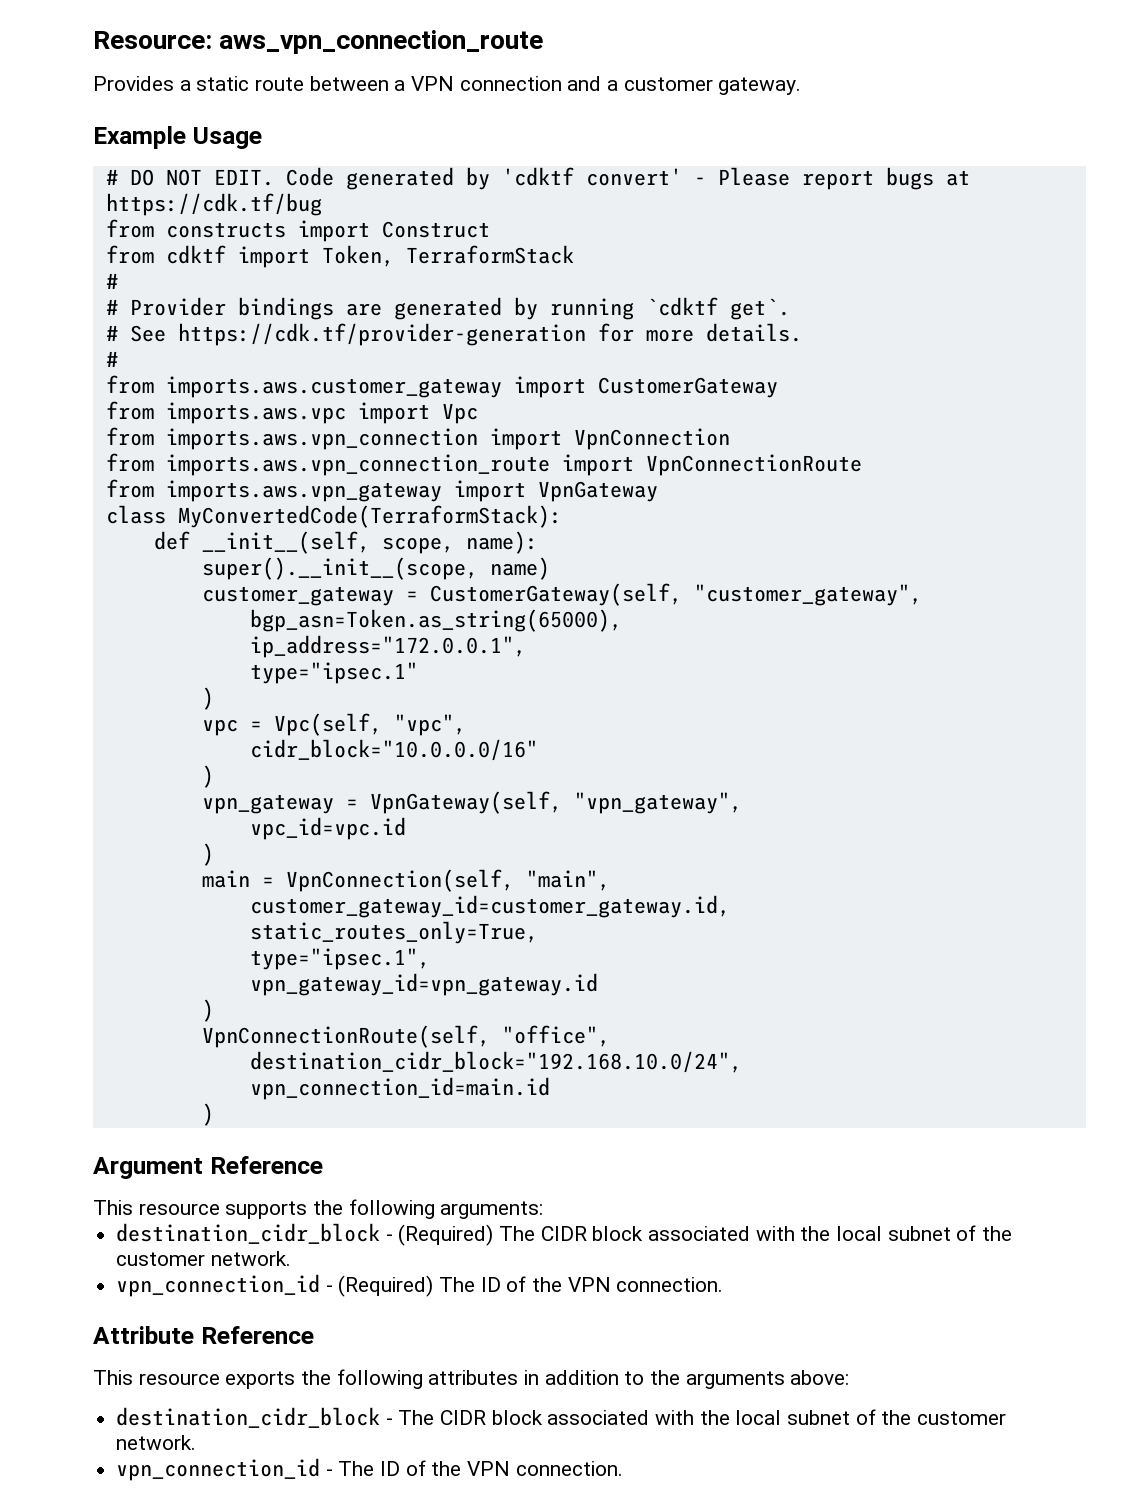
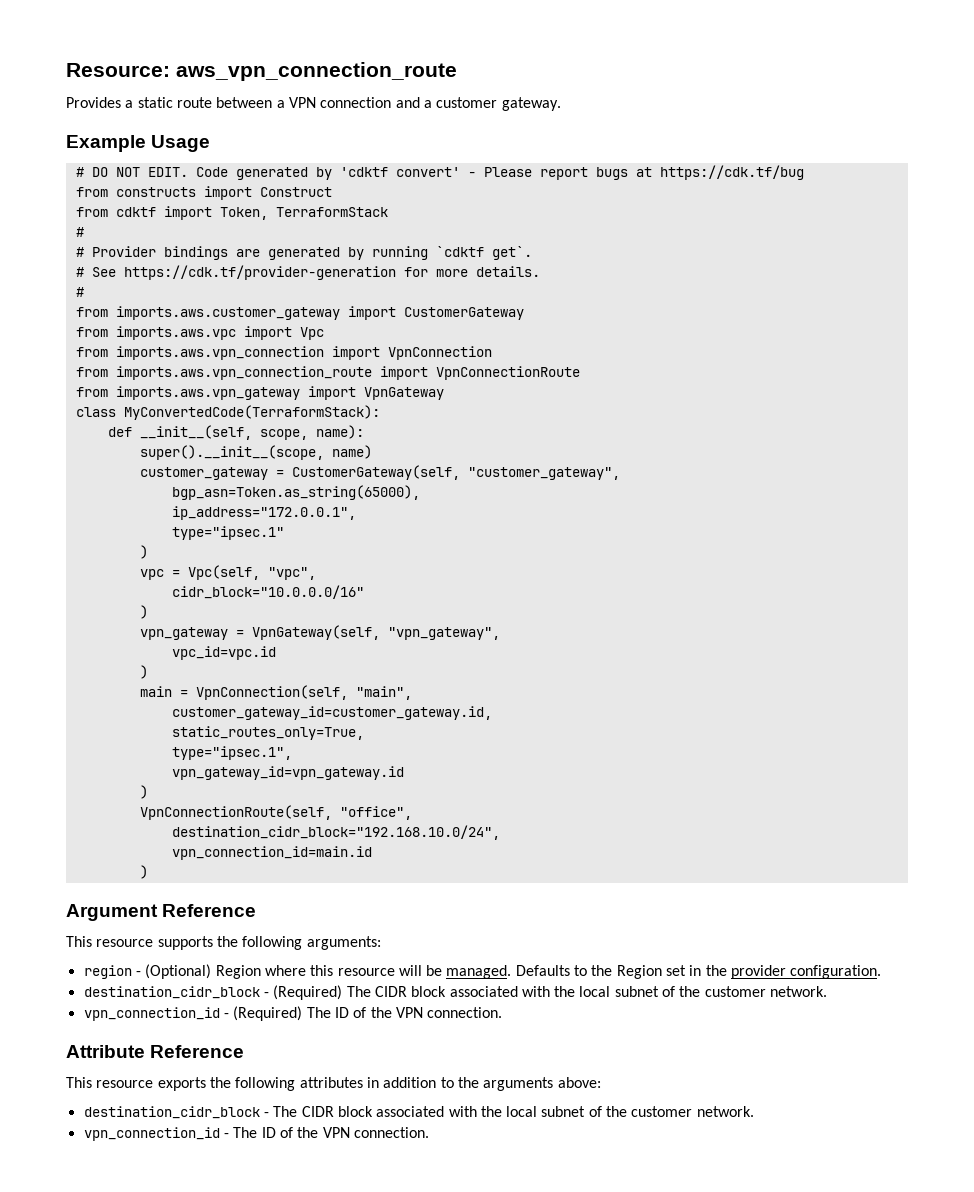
(544, 1210) none -> [83,964,882,979] // region - (Optional) Region where this resource will be managed. Defaults to the Region set in the provider configuration.

